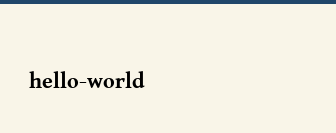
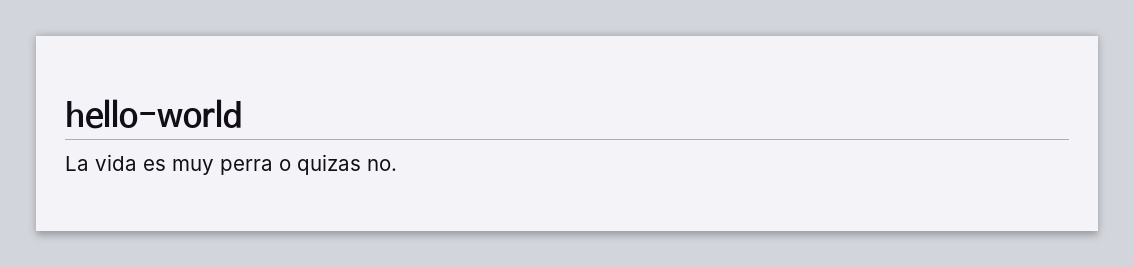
(145, 79) none -> [65,154,397,175] // La vida es muy perra o quizas no.

